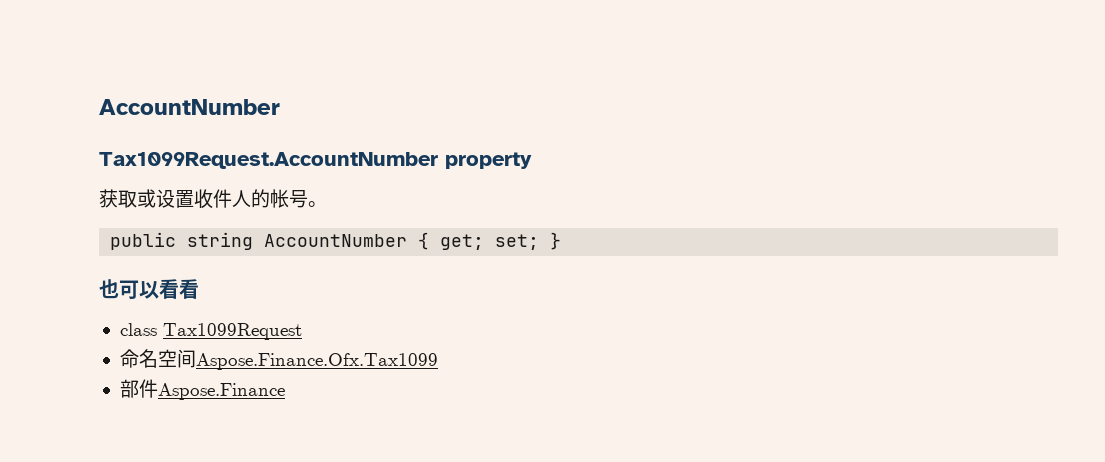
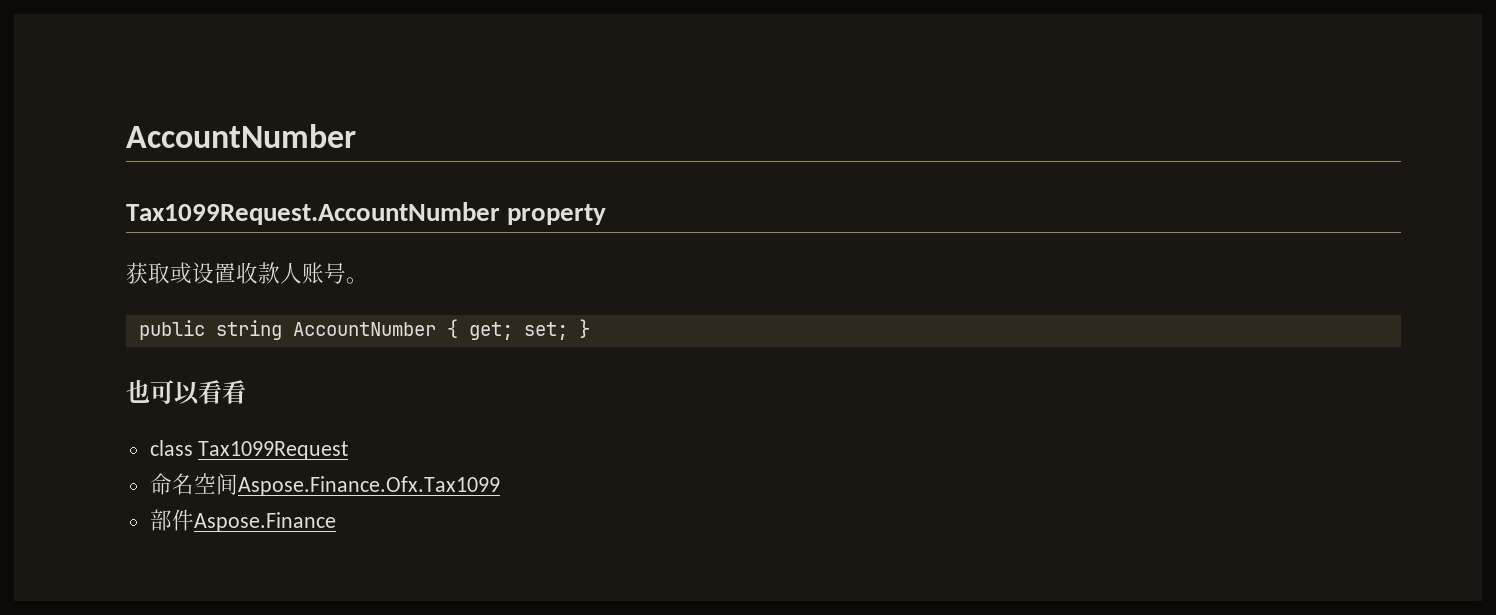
[213,189,289,208] 件人的帐 -> [258,262,324,284] 款人账

